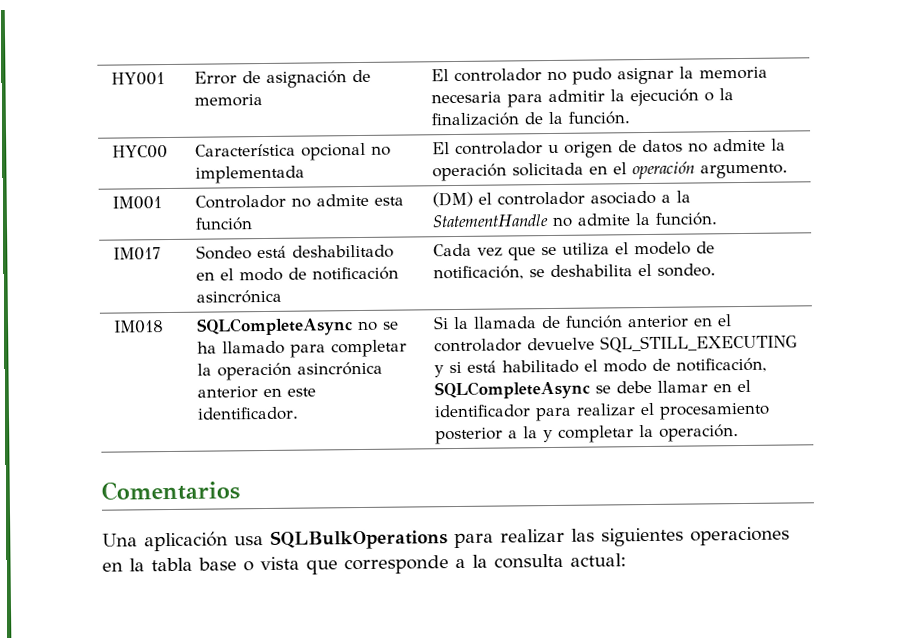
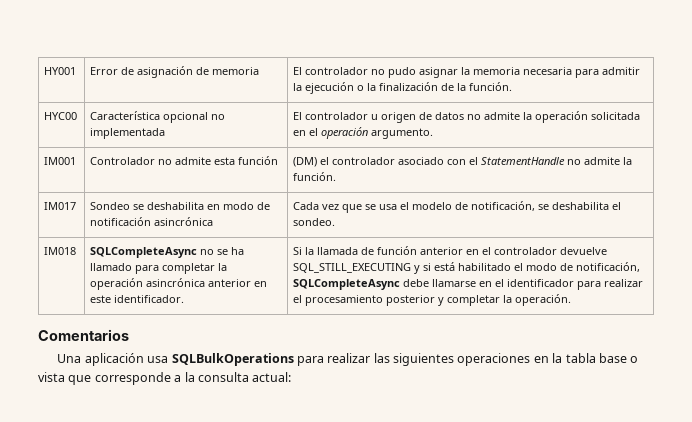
[660,190,691,203] a la -> [447,157,479,165] con el
[256,244,394,259] [195,268,234,281] está deshabilitado en el -> [133,202,221,210] se deshabilita en
[561,242,610,256] utiliza -> [379,204,398,210] usa
[594,380,708,394] se debe llamar -> [403,279,477,287] debe llamarse
[507,426,538,439] a la -> (436, 300) none

